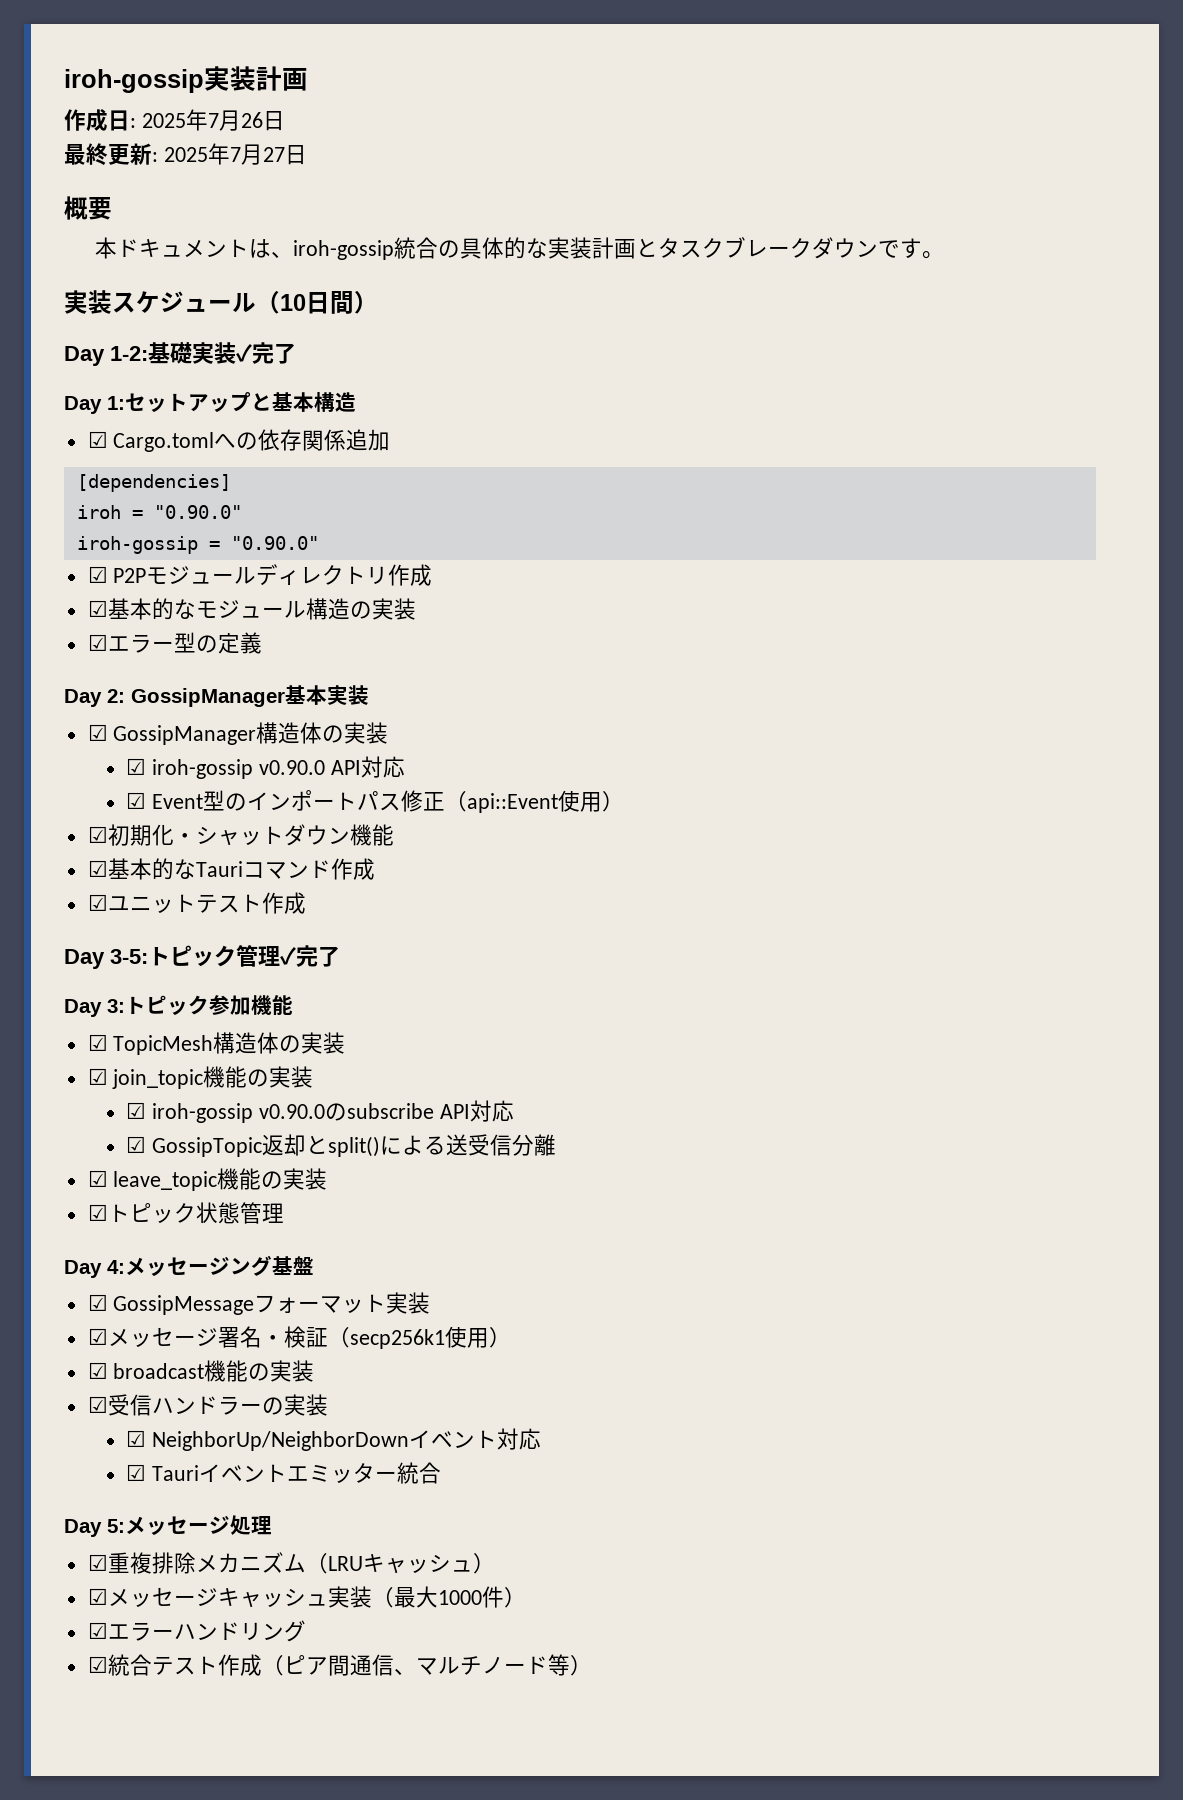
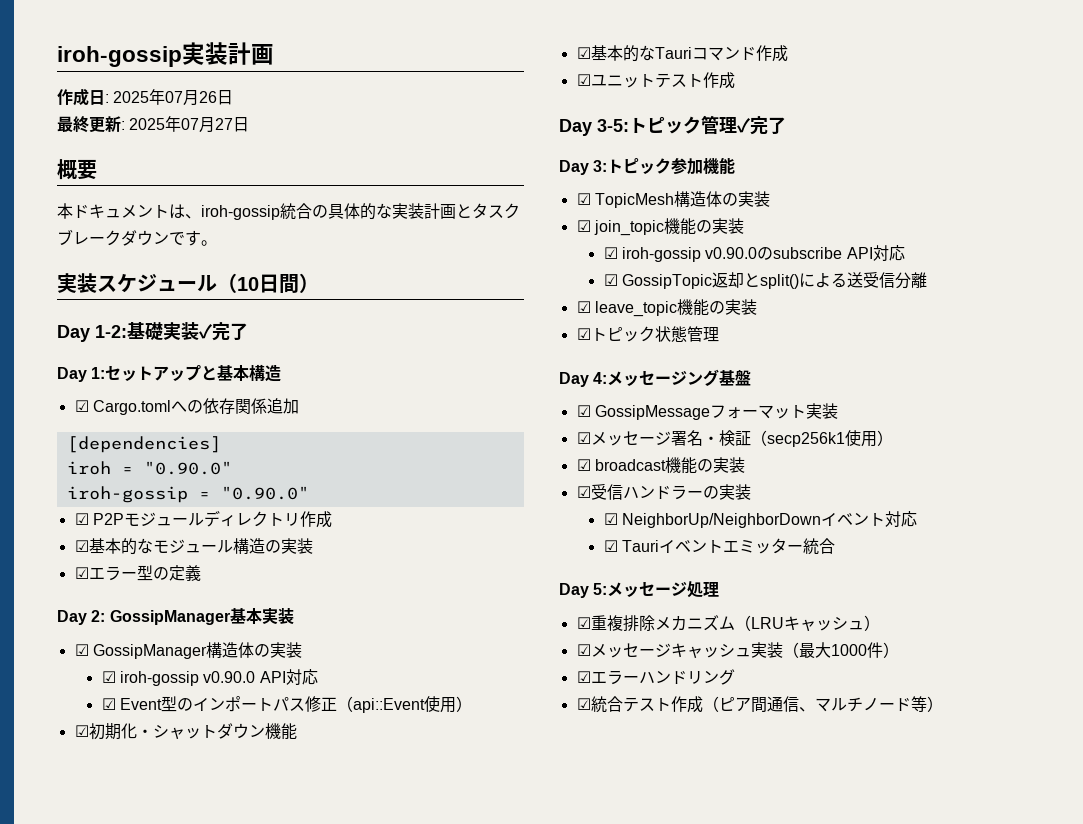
[207,113,219,128] 7 -> [165,91,184,103] 07
[229,147,241,162] 7 -> [181,118,200,130] 07

